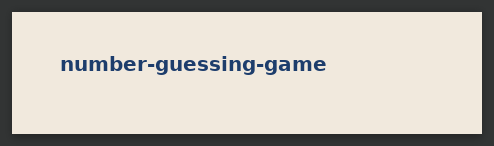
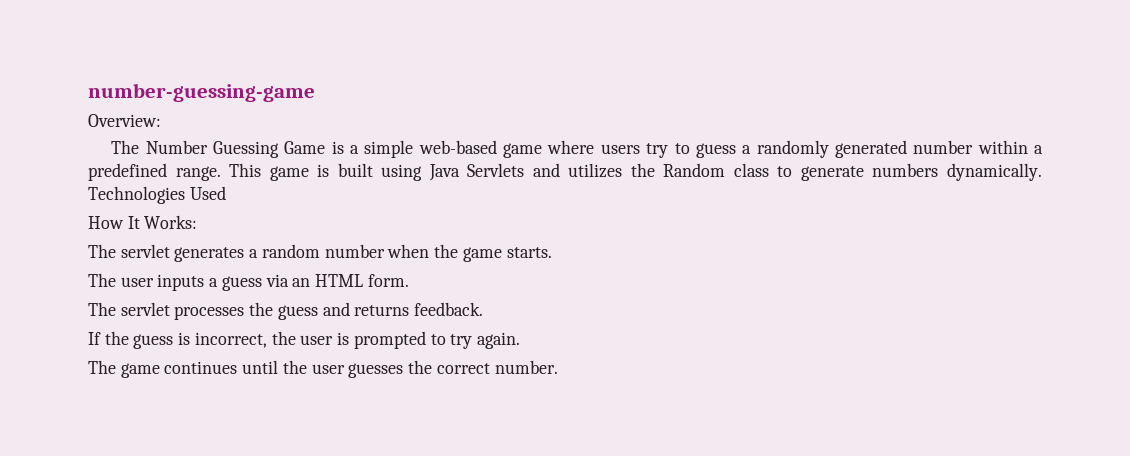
(327, 65) none -> [88,114,161,127] [111,140,1043,158] [88,163,1042,181] [88,186,226,204] [88,215,198,229] [88,244,552,262] [88,273,409,291] [88,302,484,320] [88,331,520,349] [88,360,558,378] // Overview: // The Number Guessing Game is a simple web-based game where users try to guess a randomly generated number within a predefined range. This game is built using Java Servlets and utilizes the Random class to generate numbers dynamically. Technologies Used // How It Works: // The servlet generates a random number when the game starts. // The user inputs a guess via an HTML form. // The servlet processes the guess and returns feedback. // If the guess is incorrect, the user is prompted to try again. // The game continues until the user guesses the correct number.

